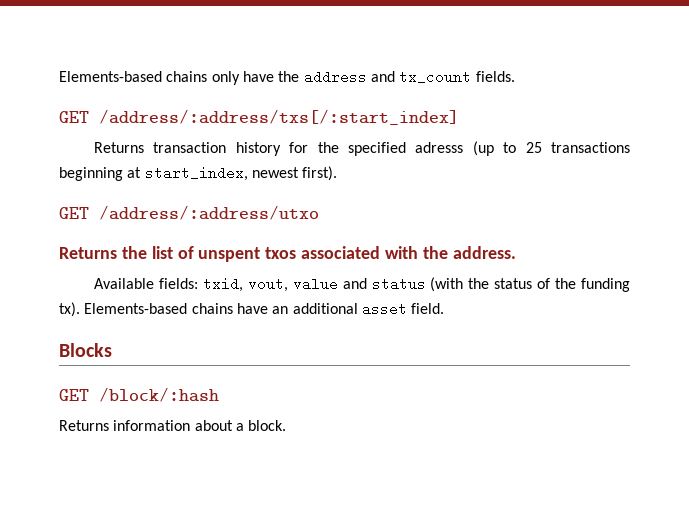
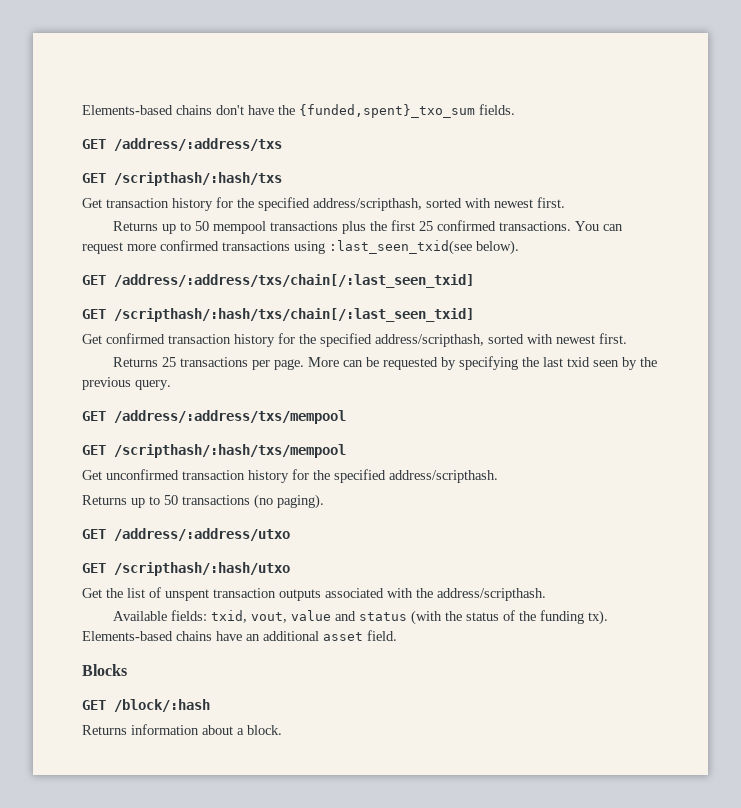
[59,71,240,85] Elements-based chains only -> [82,105,244,115] Elements-based chains don't
[303,70,472,84] address and tx_count -> [299,104,475,118] {funded,spent}_txo_sum
[99,109,459,125] [94,141,631,156] [59,166,338,181] /address/:address/txs[/:start_index] // Returns transaction history for the specified adresss (up to 25 transactions beginning at start_index, newest first). -> [114,138,282,151] [82,172,282,186] [82,197,565,211] [113,220,624,234] [82,240,519,255] [82,274,474,288] [82,308,474,322] [82,333,627,347] [113,356,658,370] [82,377,171,390] [82,410,346,424] [82,444,346,458] [82,469,498,483] [82,494,324,509] /address/:address/txs // GET /scripthash/:hash/txs // Get transaction history for the specified address/scripthash, sorted with newest first. // Returns up to 50 mempool transactions plus the first 25 confirmed transactions. You can request more confirmed transactions using :last_seen_txid(see below). // GET /address/:address/txs/chain[/:last_seen_txid] // GET /scripthash/:hash/txs/chain[/:last_seen_txid] // Get confirmed transaction history for the specified address/scripthash, sorted with newest first. // Returns 25 transactions per page. More can be requested by specifying the last txid seen by the previous query. // GET /address/:address/txs/mempool // GET /scripthash/:hash/txs/mempool // Get unconfirmed transaction history for the specified address/scripthash. // Returns up to 50 transactions (no paging).
[59,247,117,259] Returns -> [82,562,290,576] [82,588,102,598] GET /scripthash/:hash/utxo // Get
[265,247,297,259] txos -> [213,588,321,601] transaction outputs
[452,246,516,259] address. -> [437,588,546,601] address/scripthash.

